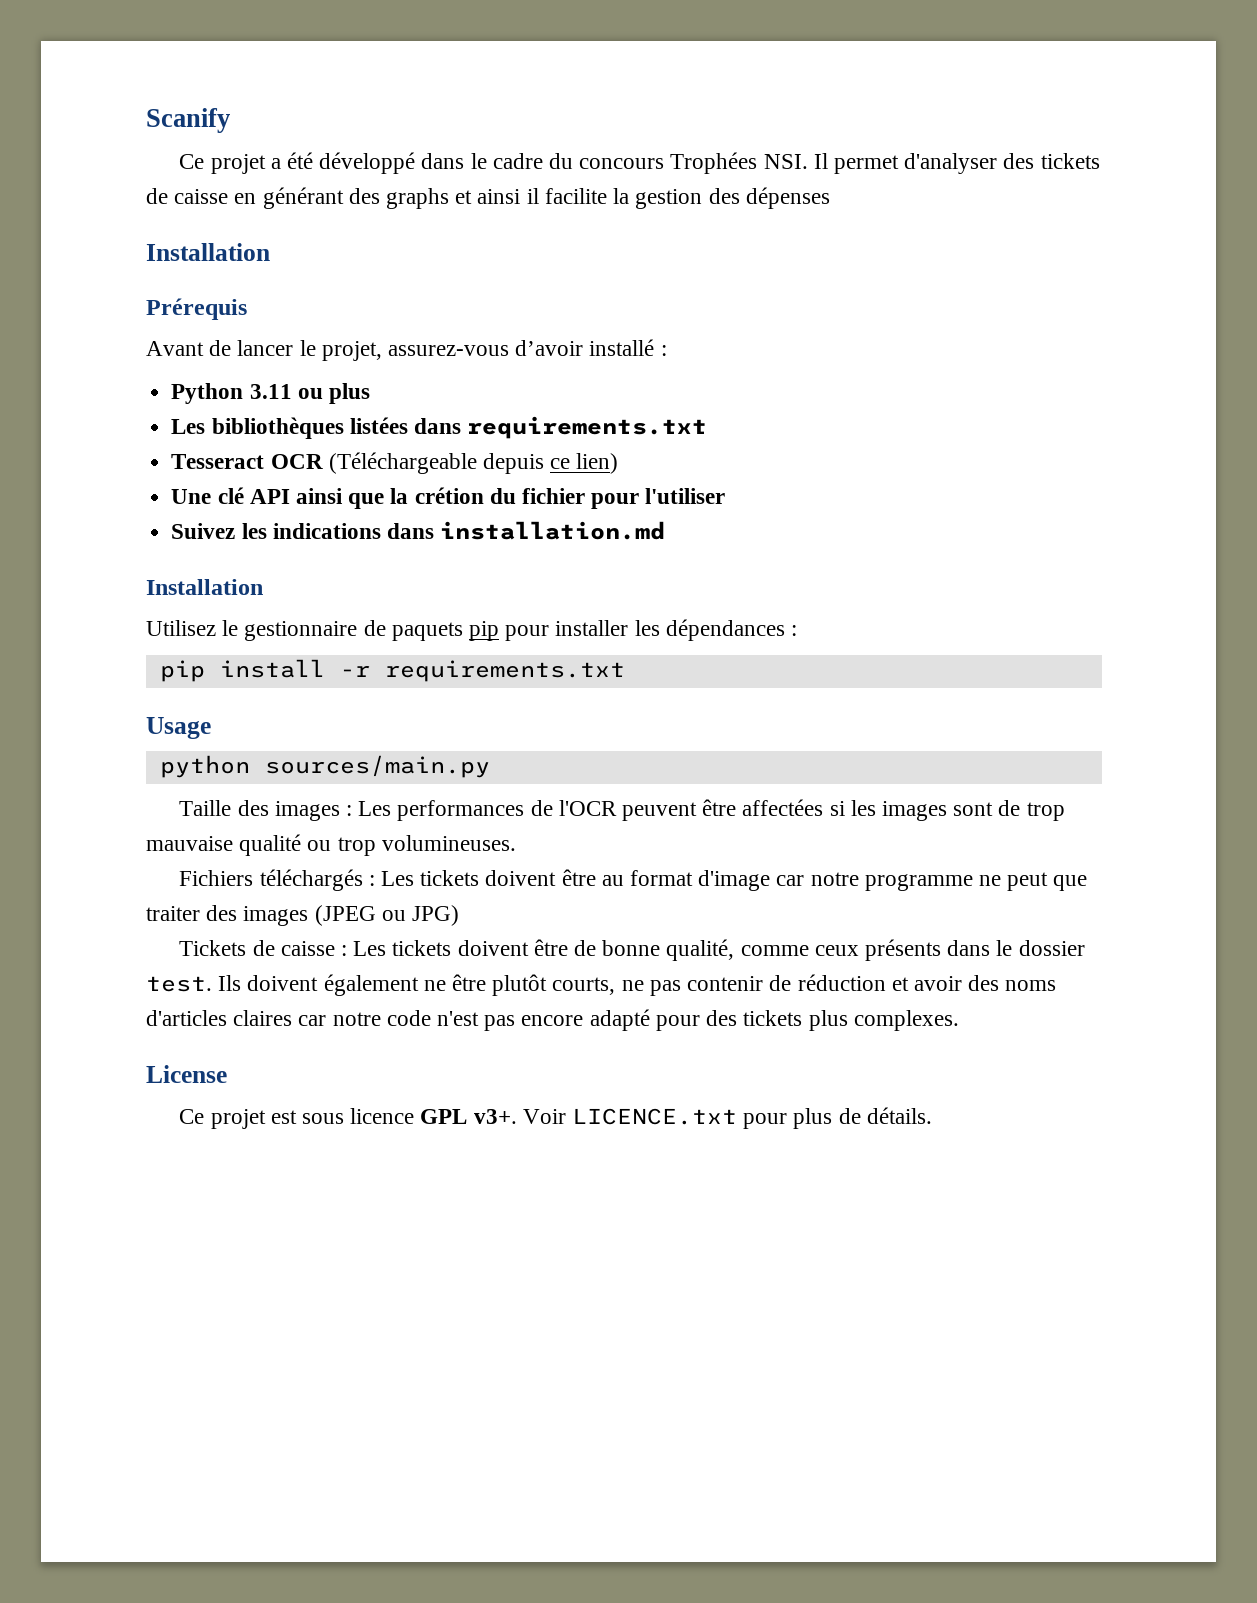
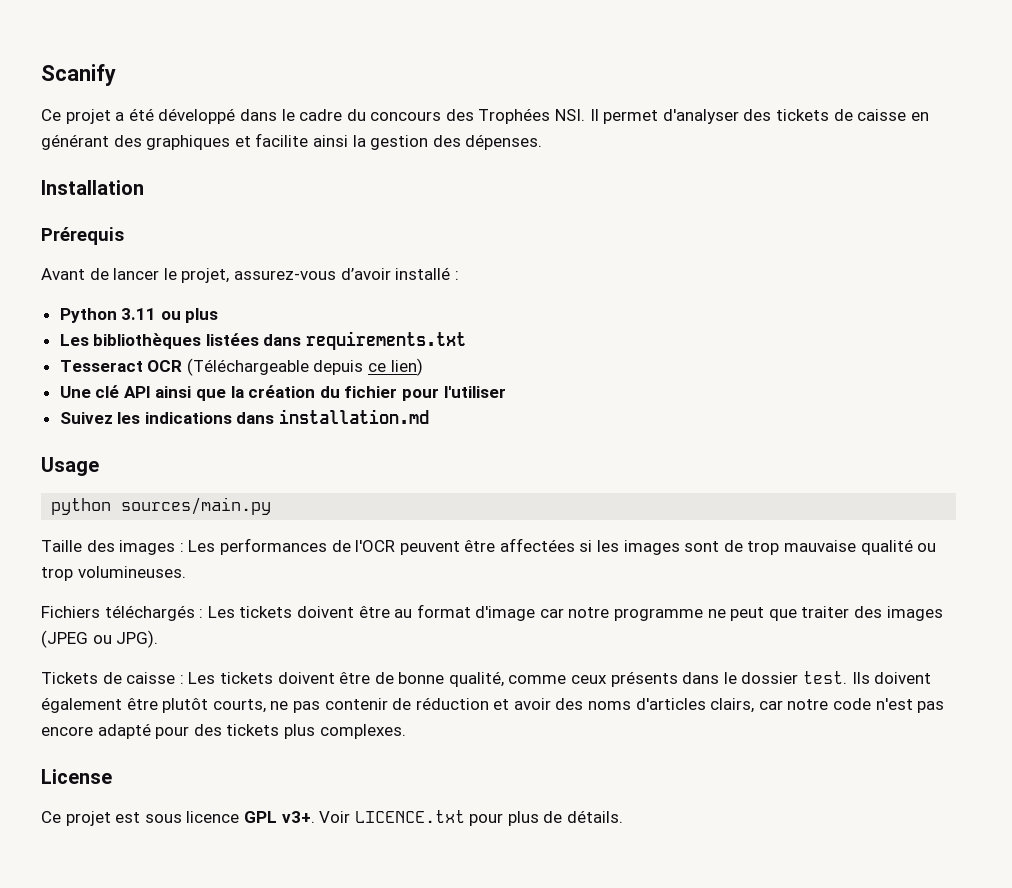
(665, 163) none -> [445,109,474,121] des
[386,188,607,209] graphs et ainsi il facilite -> [146,133,348,150] graphiques et facilite ainsi
[745,187,830,209] dépenses -> [465,134,543,150] dépenses.
[414,487,484,504] crétion -> [248,385,316,398] création
[146,579,263,595] [146,619,798,641] [159,659,625,682] // Installation // Utilisez le gestionnaire de paquets pip pour installer les dépendances : // pip install -r requirements.txt -> (430, 416) none
[412,905,460,926] JPG) -> [116,630,159,648] JPG).
[423,980,446,991] ne -> (122, 705) none
[233,1010,293,1026] claires -> [710,698,755,713] clairs,

